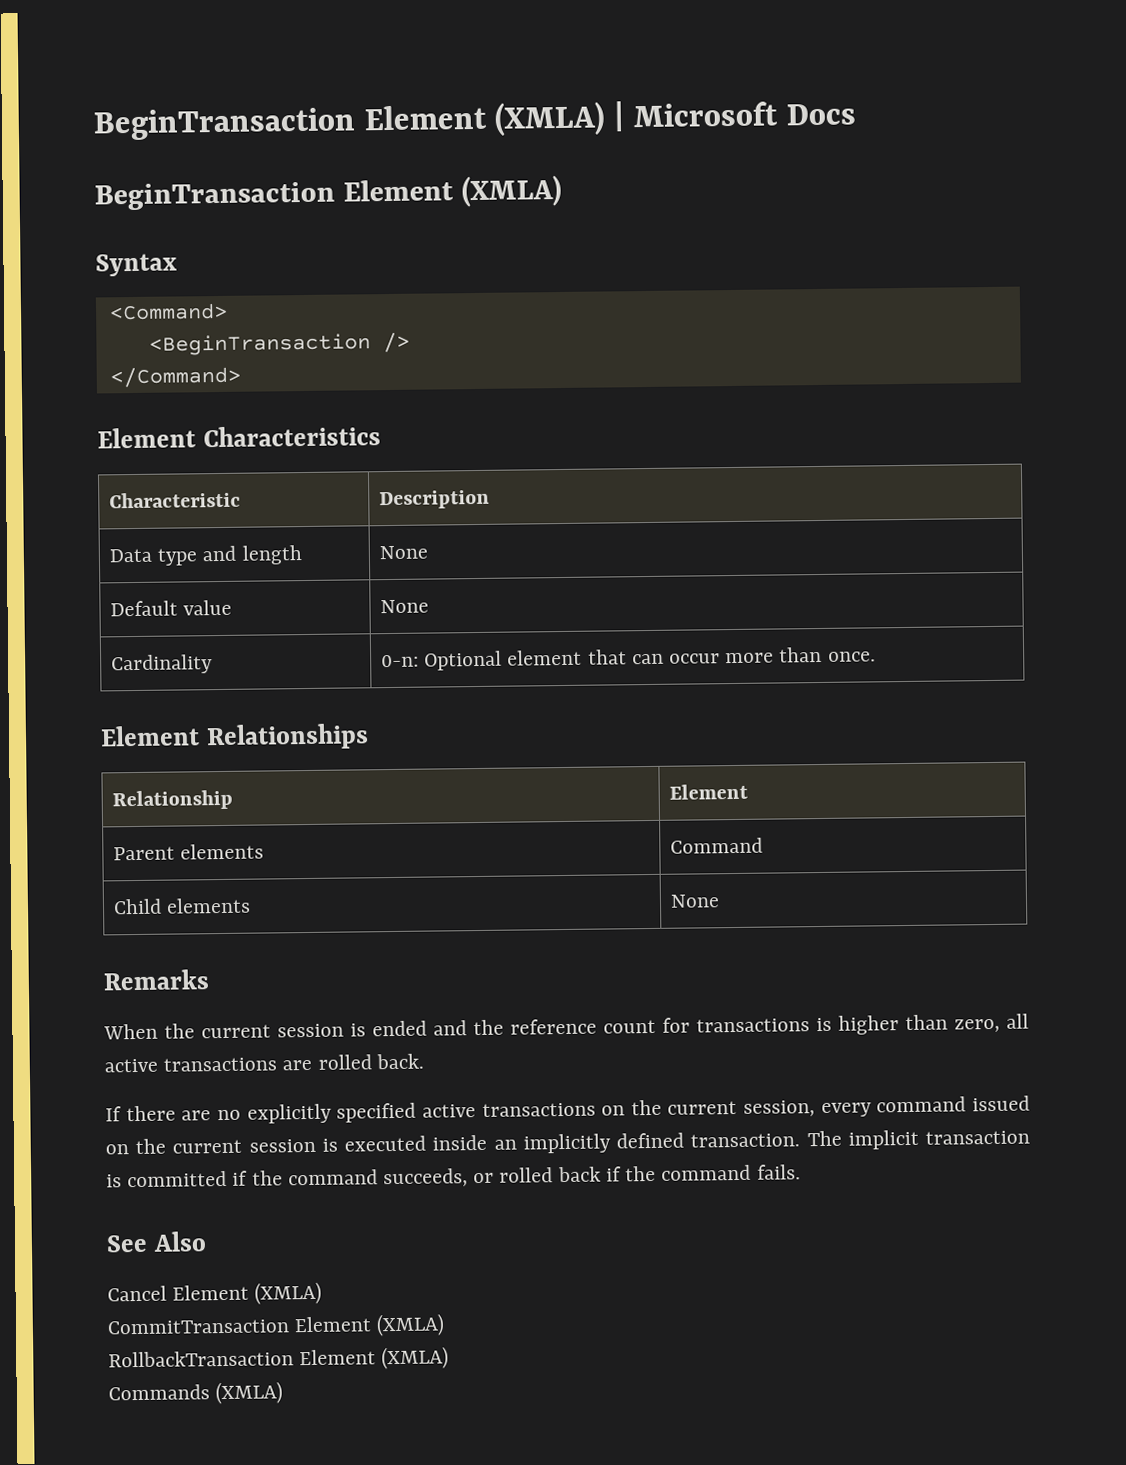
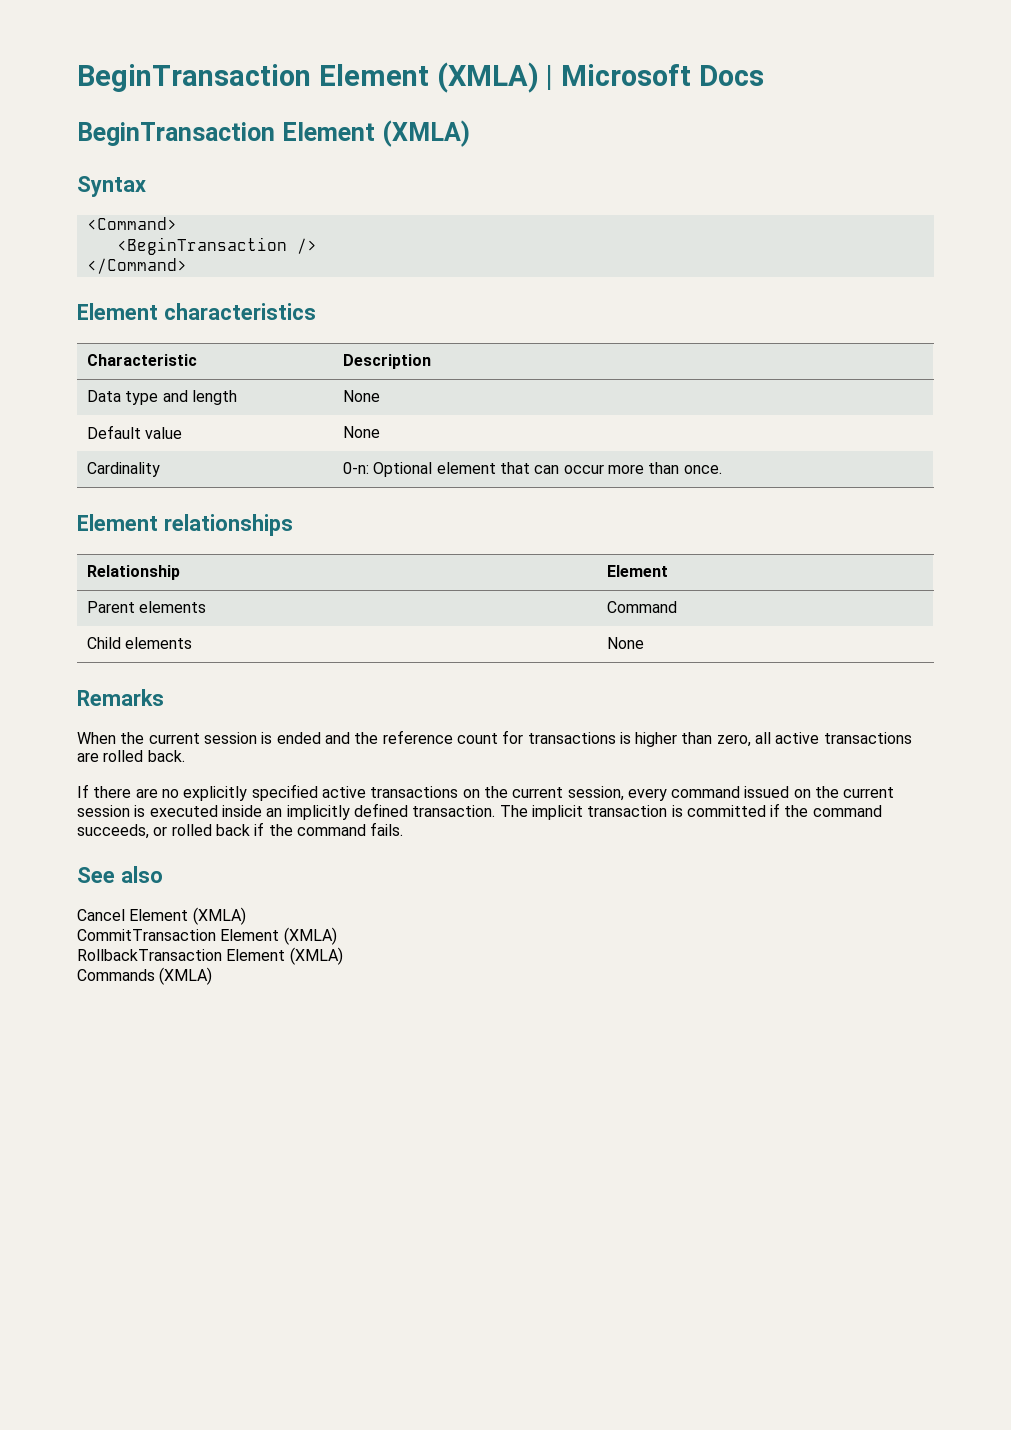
[202,425,381,448] Characteristics -> [163,303,316,320] characteristics
[205,723,369,751] Relationships -> [163,514,293,536] relationships
[152,1231,207,1252] Also -> [120,866,163,883] also

